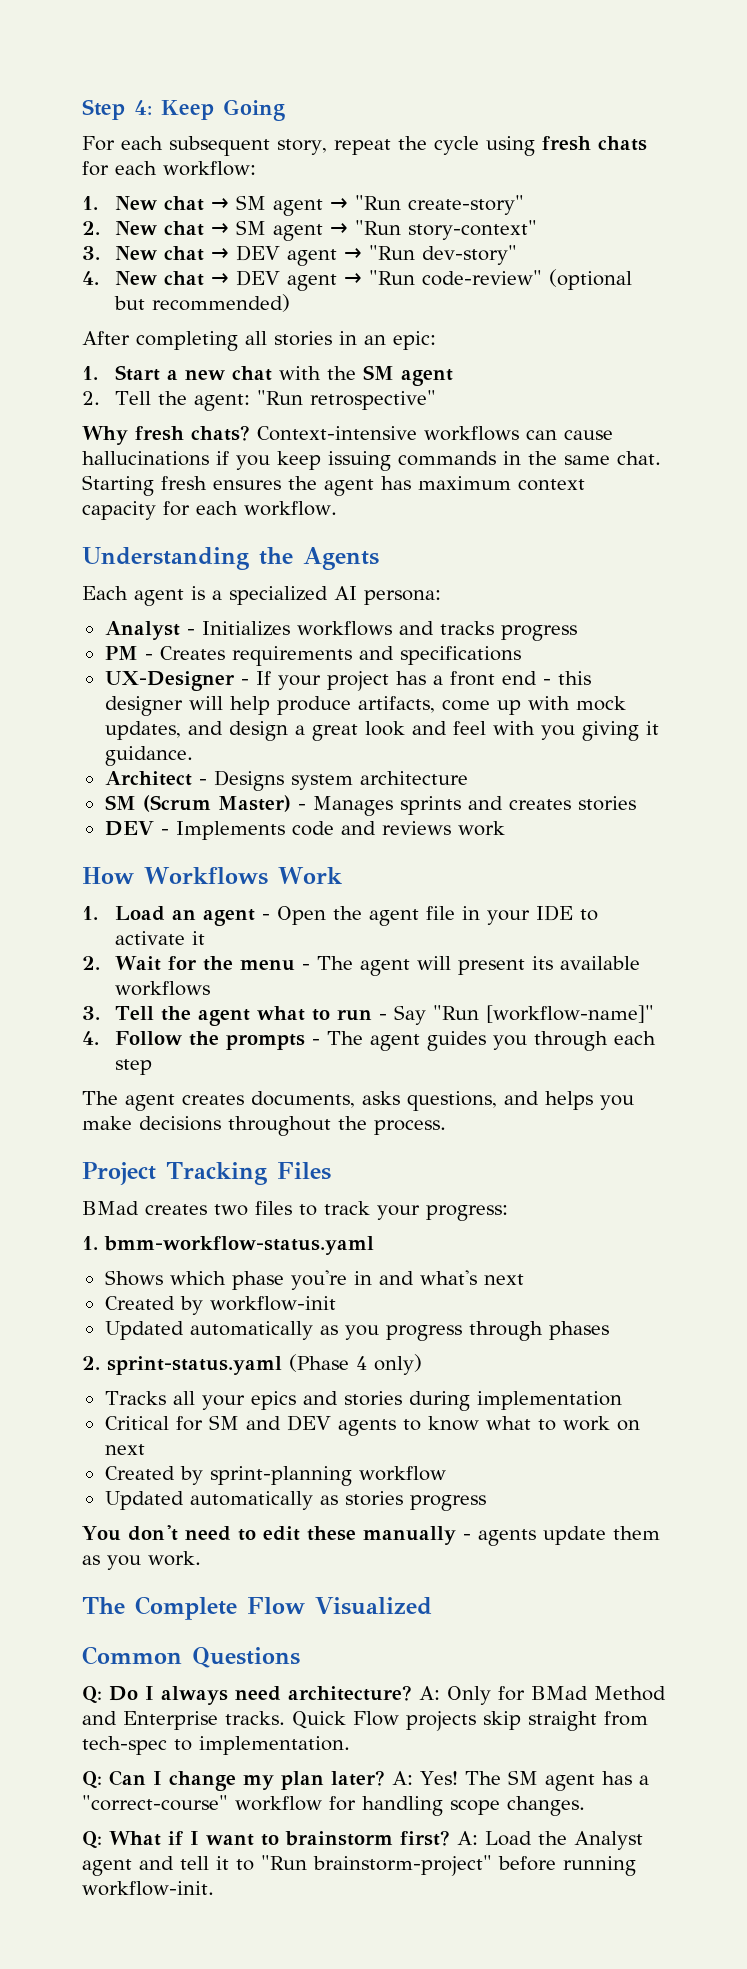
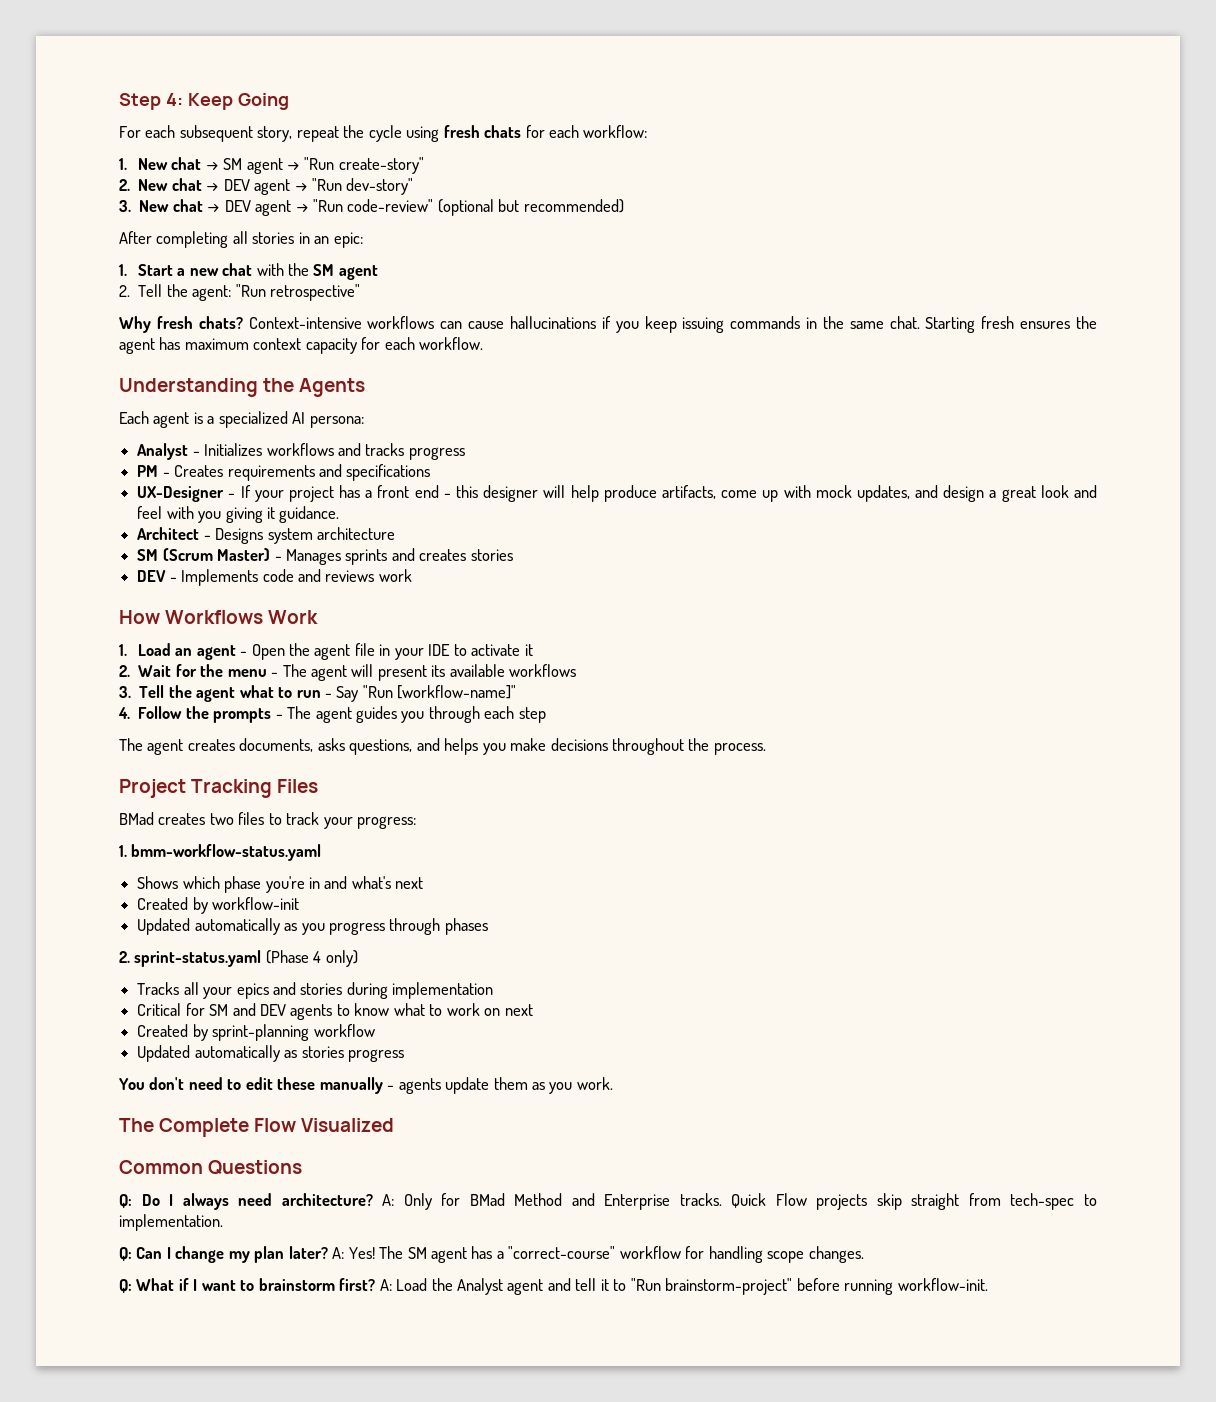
[236,220,538,241] [82,246,230,261] SM agent → "Run story-context" // 3. New chat → -> (220, 187) none
[82,271,99,285] 4. -> [119,200,131,212] 3.

